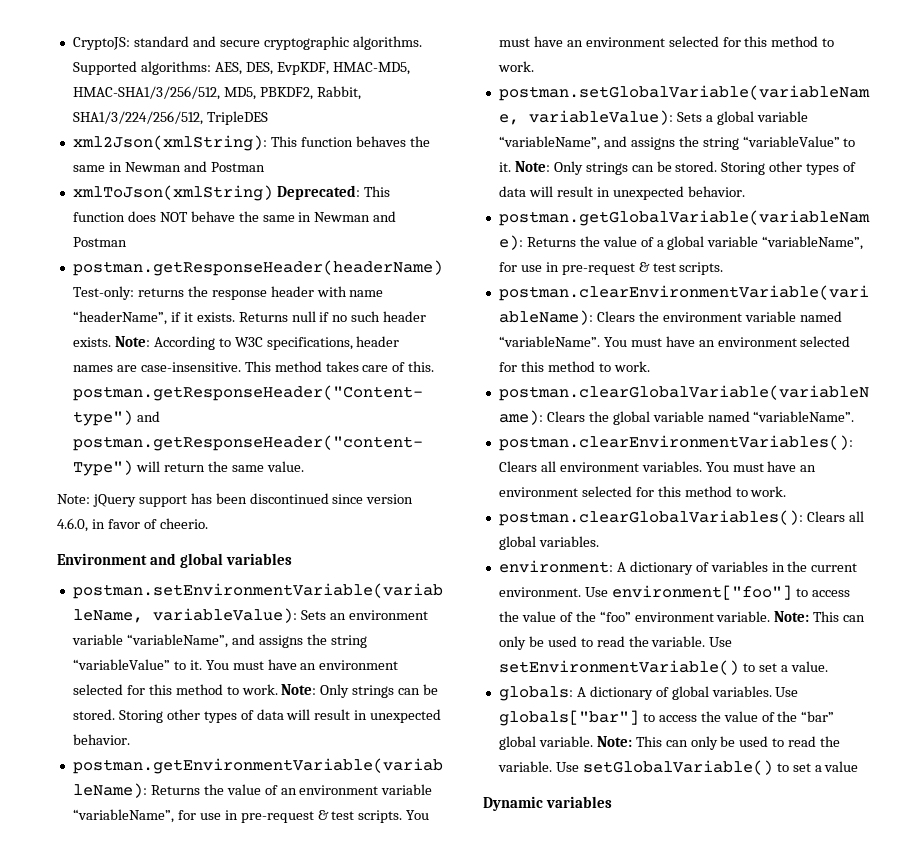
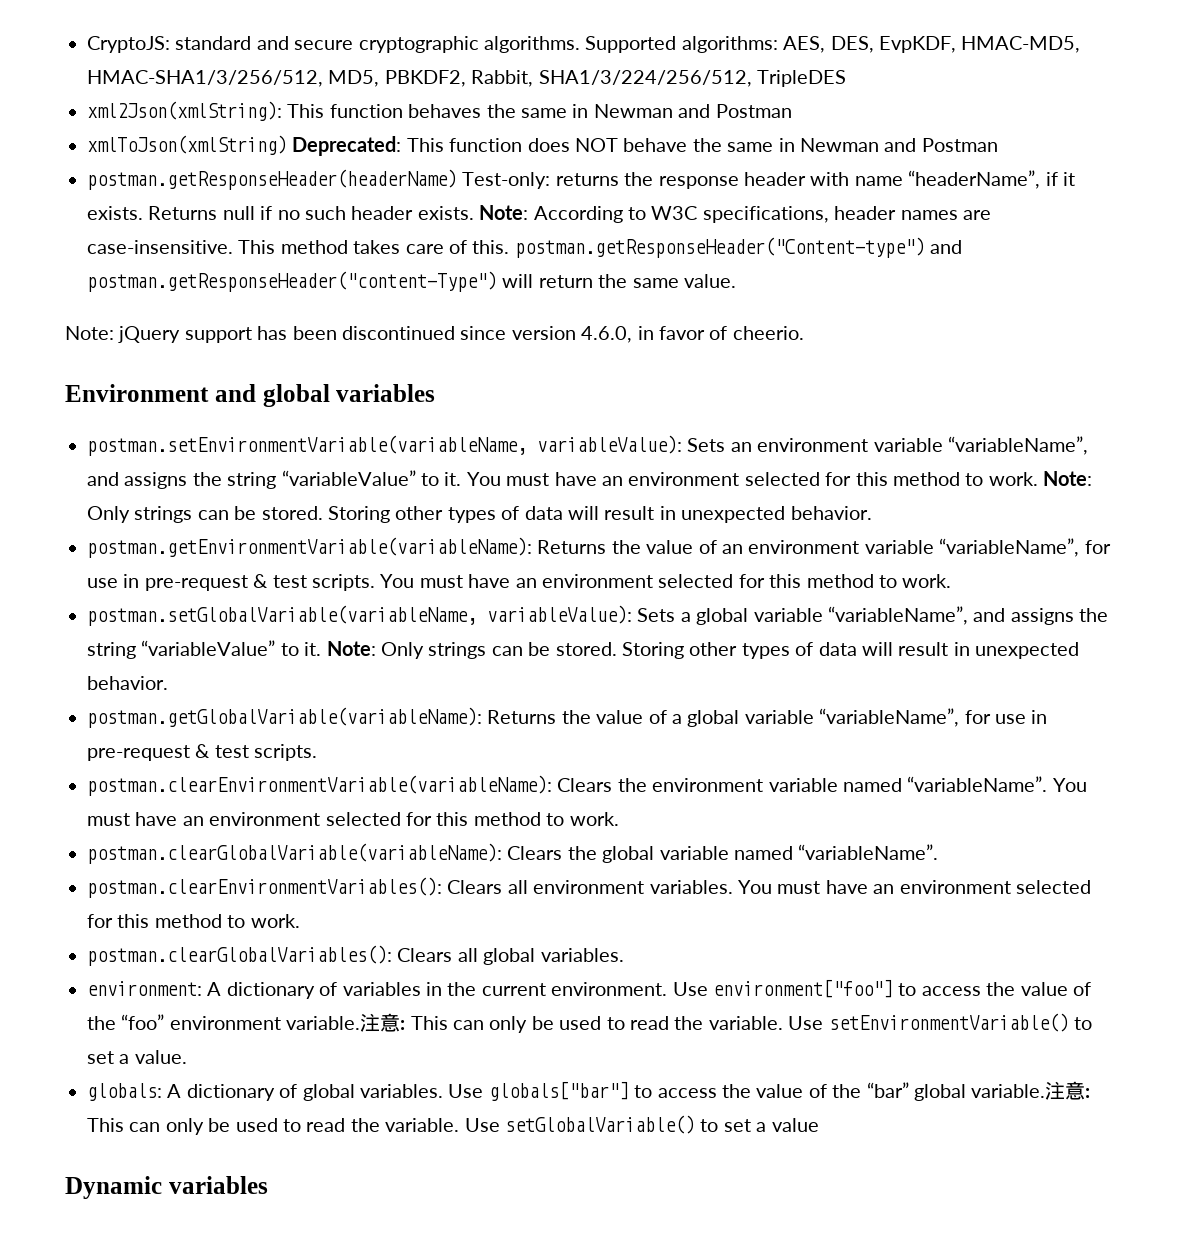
[774,611,810,622] Note: -> [360,1013,406,1032] 注意:
[596,736,632,747] Note: -> [1045,1081,1091,1100] 注意:

